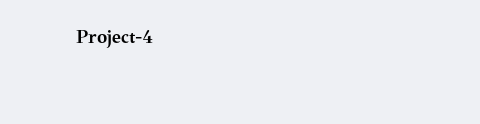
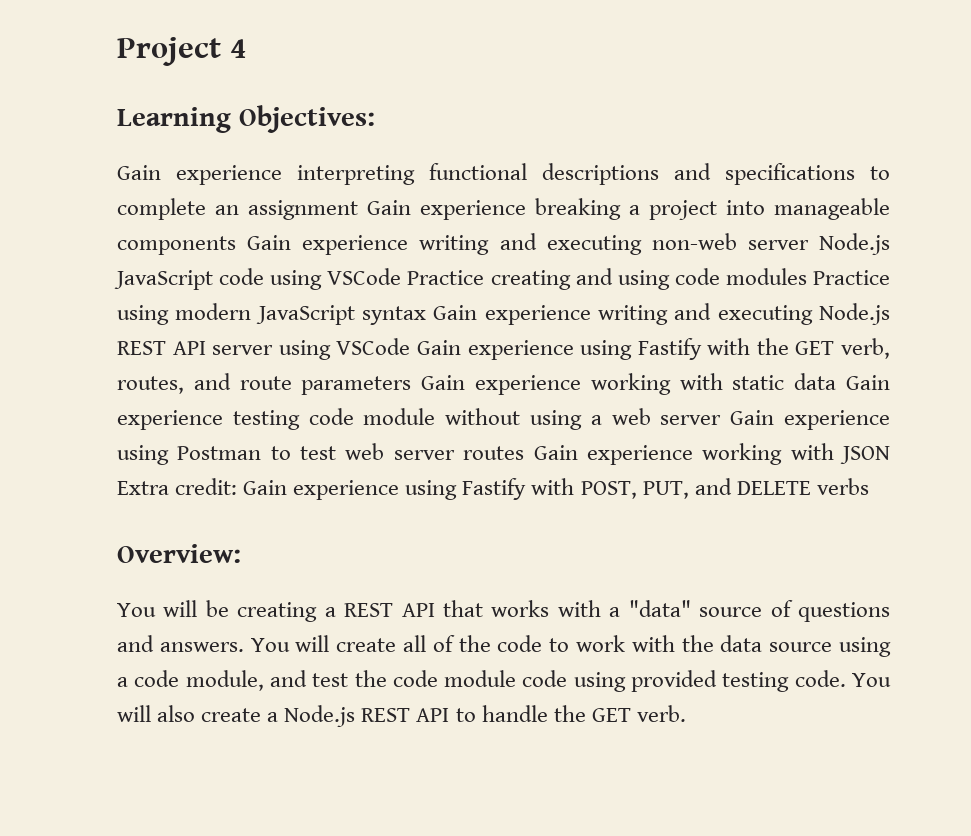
[76,30,153,48] Project-4 -> [117,37,247,66] [117,105,375,133] [117,163,890,185] [117,198,890,220] [117,233,890,255] [114,268,891,290] [117,303,890,325] [117,338,891,360] [117,373,890,395] [117,408,890,430] [117,443,891,465] [117,478,869,500] [117,544,241,563] [117,600,891,622] [117,635,891,657] [117,670,891,692] [117,705,686,727] Project 4 // Learning Objectives: // Gain experience interpreting functional descriptions and specifications to complete an assignment Gain experience breaking a project into manageable components Gain experience writing and executing non-web server Node.js JavaScript code using VSCode Practice creating and using code modules Practice using modern JavaScript syntax Gain experience writing and executing Node.js REST API server using VSCode Gain experience using Fastify with the GET verb, routes, and route parameters Gain experience working with static data Gain experience testing code module without using a web server Gain experience using Postman to test web server routes Gain experience working with JSON Extra credit: Gain experience using Fastify with POST, PUT, and DELETE verbs // Overview: // You will be creating a REST API that works with a "data" source of questions and answers. You will create all of the code to work with the data source using a code module, and test the code module code using provided testing code. You will also create a Node.js REST API to handle the GET verb.

